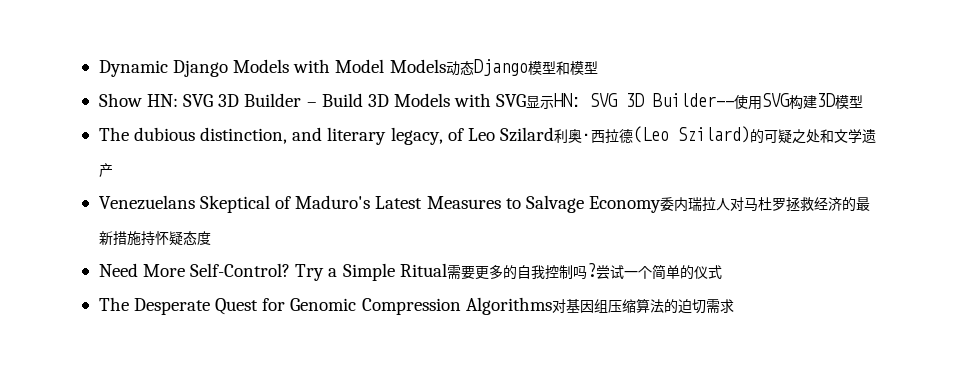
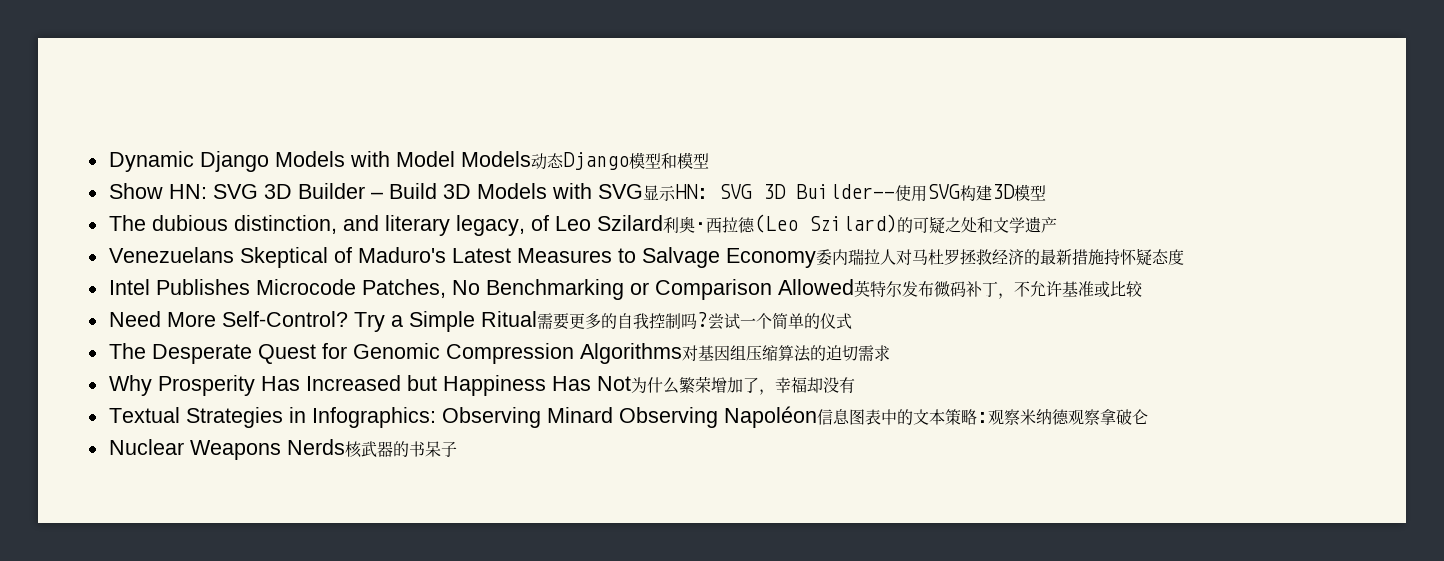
(211, 238) none -> [108,279,1143,300] // Intel Publishes Microcode Patches, No Benchmarking or Comparison Allowed英特尔发布微码补丁，不允许基准或比较
(734, 306) none -> [108,375,855,396] [108,406,1148,428] [108,439,457,460] // Why Prosperity Has Increased but Happiness Has Not为什么繁荣增加了，幸福却没有 // Textual Strategies in Infographics: Observing Minard Observing Napoléon信息图表中的文本策略:观察米纳德观察拿破仑 // Nuclear Weapons Nerds核武器的书呆子

